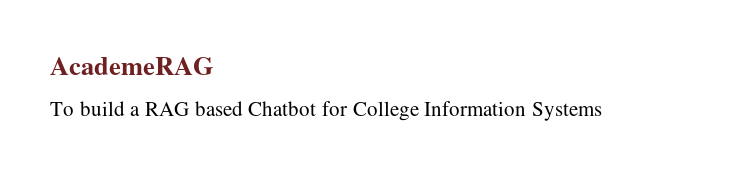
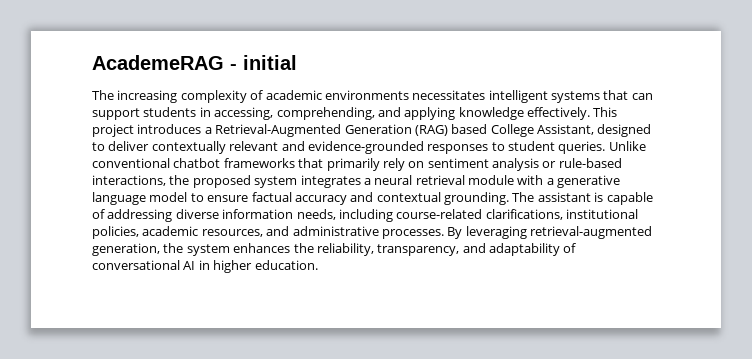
[50,101,603,121] // To build a RAG based Chatbot for College Information Systems -> [230,55,297,70] [92,90,653,103] [92,107,618,120] [92,124,652,137] [92,141,646,154] [92,158,622,171] [92,175,621,188] [92,192,653,205] [92,209,638,222] [92,226,652,239] [92,243,577,256] [92,260,318,273] - initial // The increasing complexity of academic environments necessitates intelligent systems that can support students in accessing, comprehending, and applying knowledge effectively. This project introduces a Retrieval-Augmented Generation (RAG) based College Assistant, designed to deliver contextually relevant and evidence-grounded responses to student queries. Unlike conventional chatbot frameworks that primarily rely on sentiment analysis or rule-based interactions, the proposed system integrates a neural retrieval module with a generative language model to ensure factual accuracy and contextual grounding. The assistant is capable of addressing diverse information needs, including course-related clarifications, institutional policies, academic resources, and administrative processes. By leveraging retrieval-augmented generation, the system enhances the reliability, transparency, and adaptability of conversational AI in higher education.

